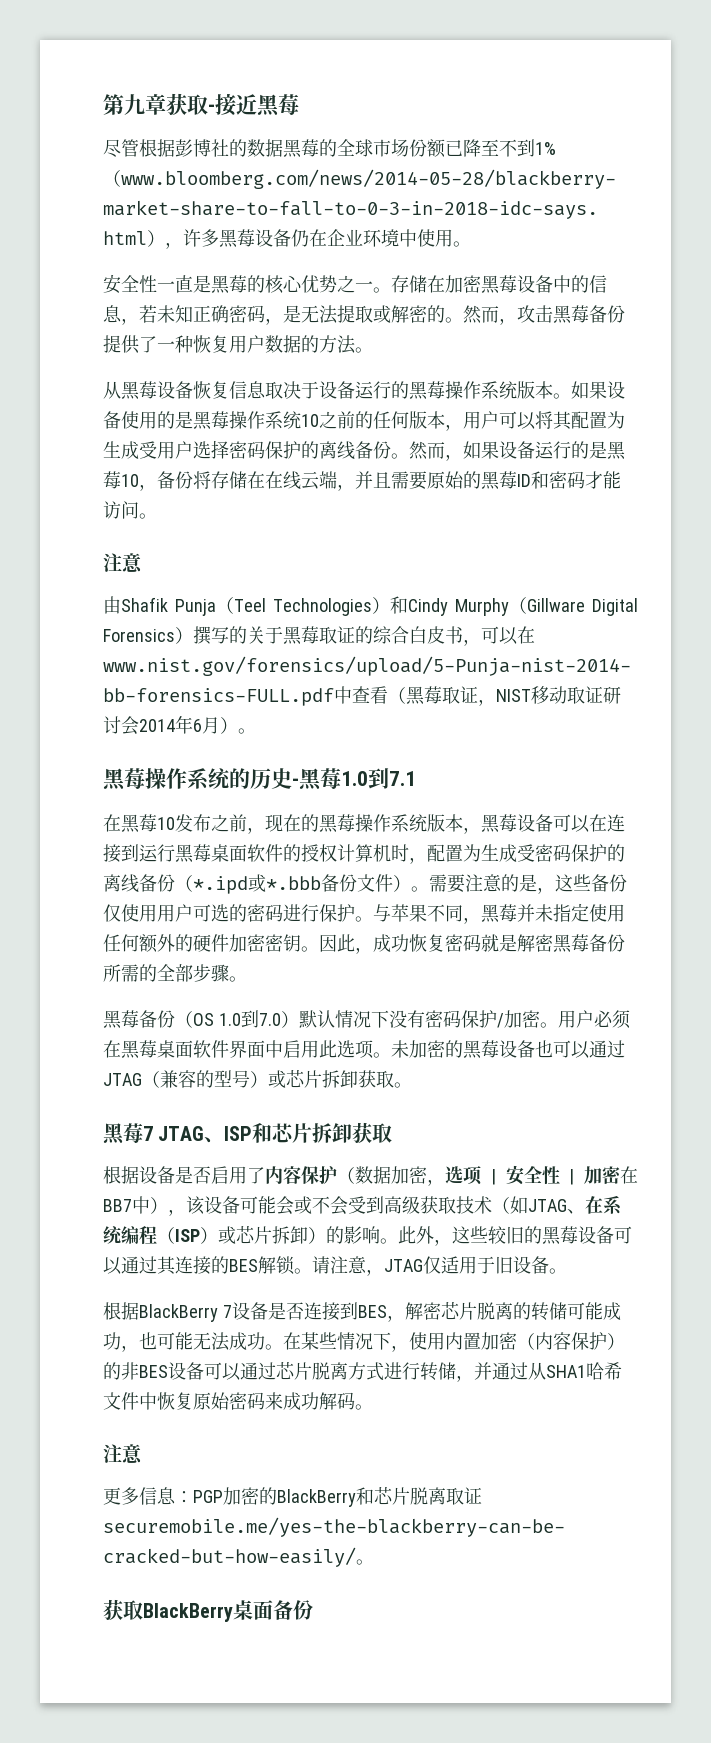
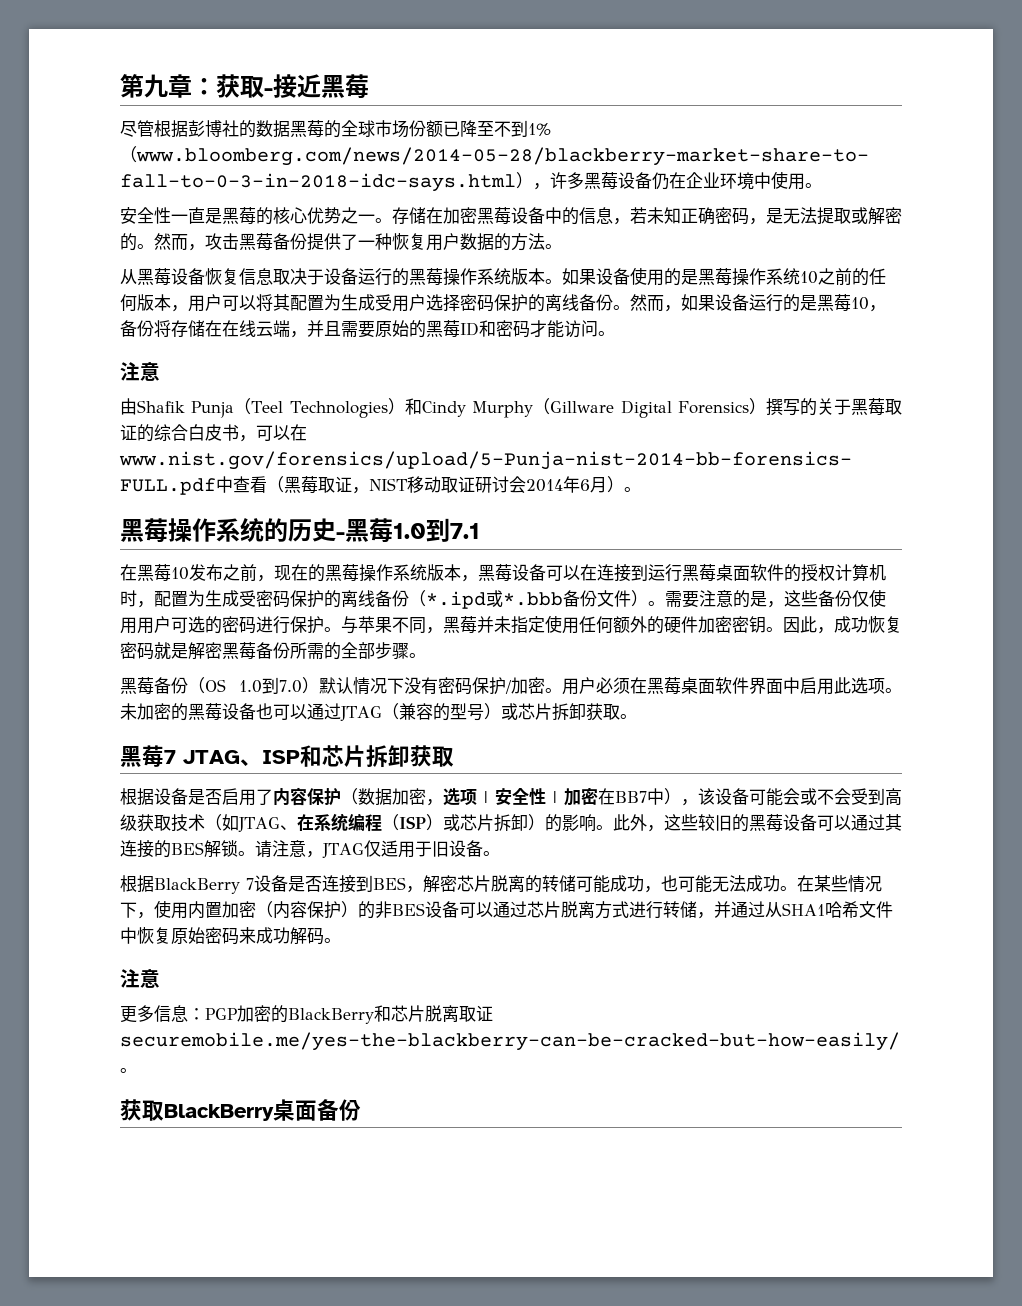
(166, 104) none -> [192,78,216,95] ：

